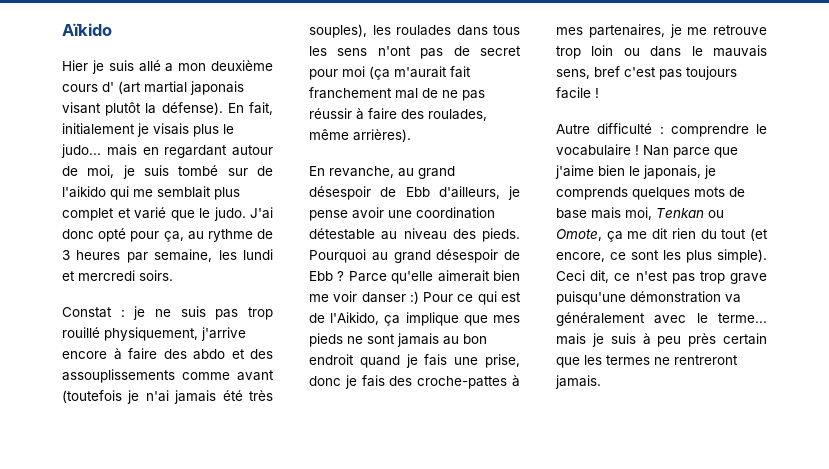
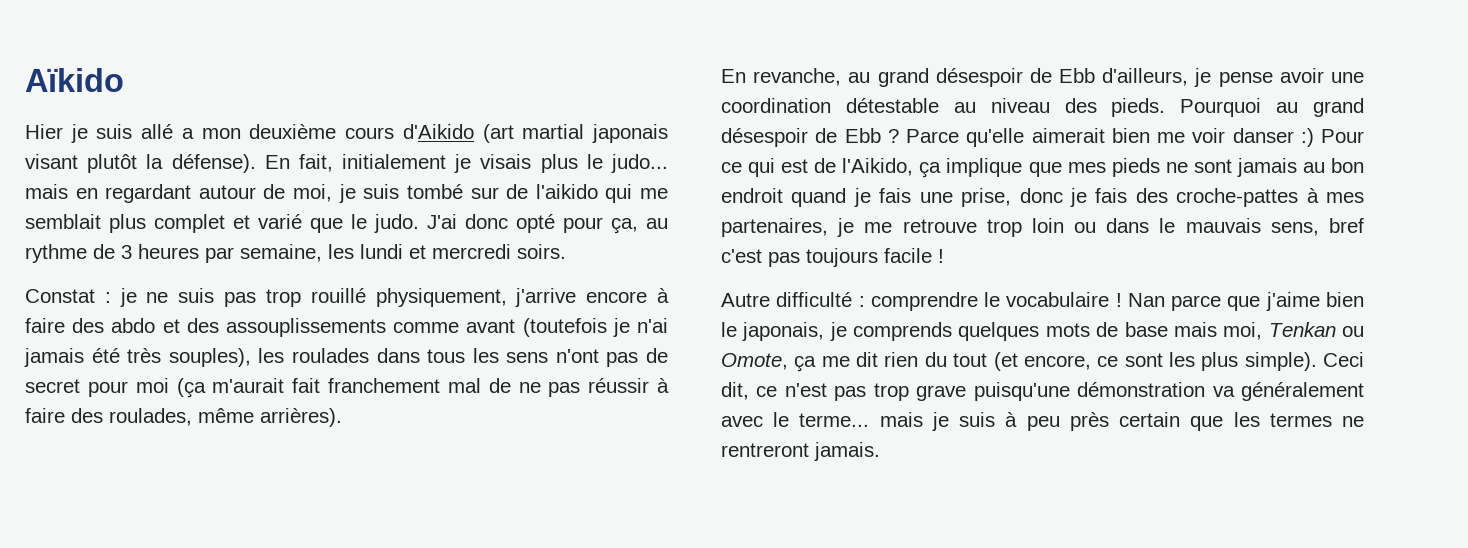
[102,82,114,92] d' -> [402,124,474,139] d'Aikido

